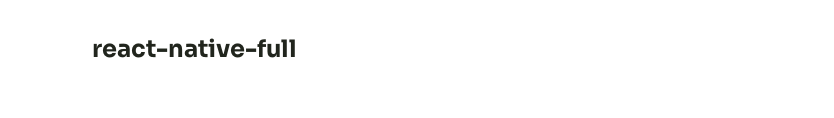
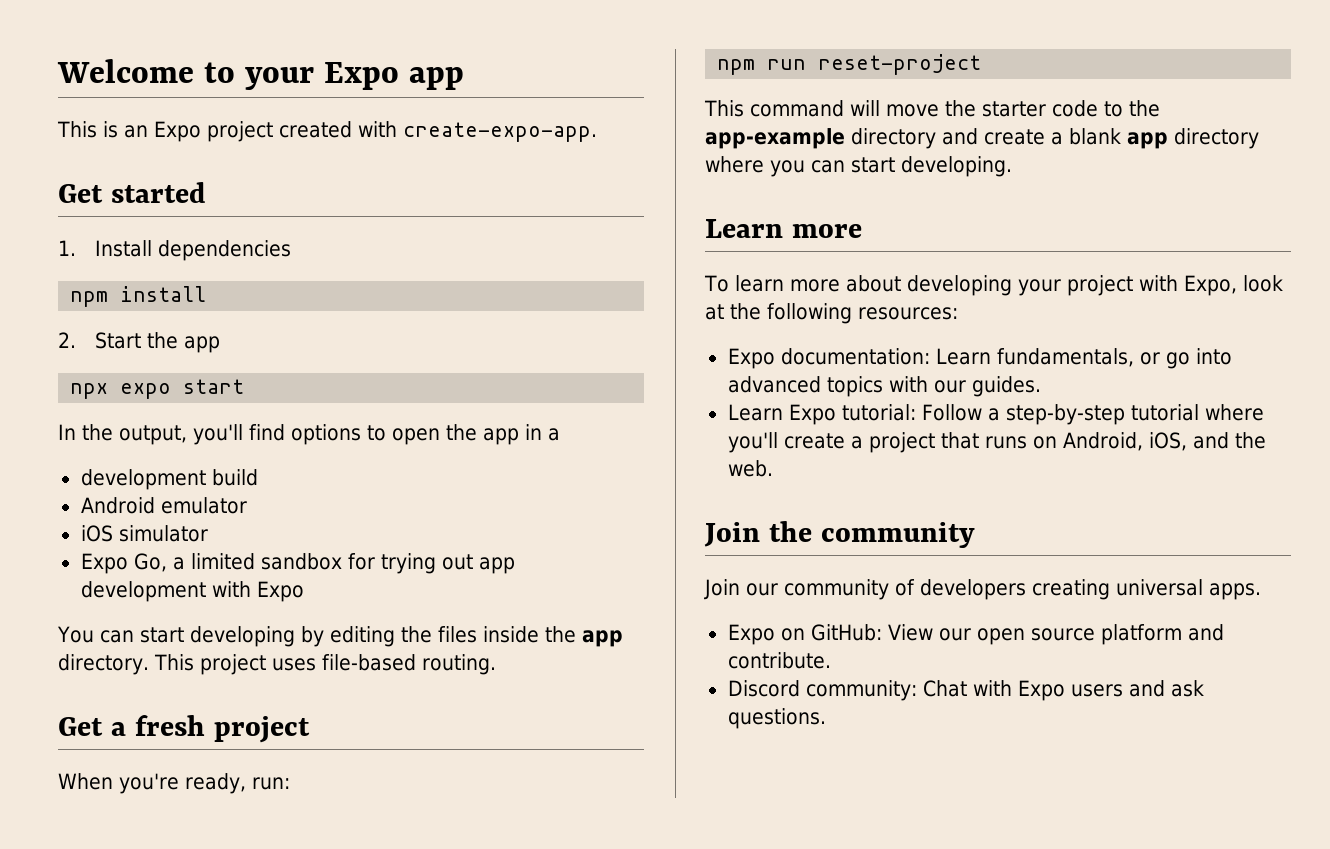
[92,38,297,58] react-native-full -> [57,59,464,90] [57,121,597,142] [58,182,206,203] [58,240,292,261] [70,286,207,307] [58,332,221,353] [70,379,245,399] [58,424,560,445] [80,469,258,490] [80,497,247,514] [80,525,208,542] [80,553,515,574] [80,581,304,602] [57,626,623,647] [58,654,496,675] [58,715,310,743] [58,773,290,794] [717,54,982,75] [704,100,1160,117] [705,128,1259,149] [705,156,1012,177] [705,219,862,238] [704,275,1283,296] [705,303,958,324] [727,348,1232,369] [727,376,1041,397] [727,404,1264,425] [727,432,1266,453] [727,460,773,477] [704,521,975,548] [704,579,1261,600] [727,624,1224,645] [727,652,831,669] [727,680,1204,701] [727,708,826,729] Welcome to your Expo app // This is an Expo project created with create-expo-app. // Get started // 1. Install dependencies // npm install // 2. Start the app // npx expo start // In the output, you'll find options to open the app in a // development build // Android emulator // iOS simulator // Expo Go, a limited sandbox for trying out app development with Expo // You can start developing by editing the files inside the app directory. This project uses file-based routing. // Get a fresh project // When you're ready, run: // npm run reset-project // This command will move the starter code to the app-example directory and create a blank app directory where you can start developing. // Learn more // To learn more about developing your project with Expo, look at the following resources: // Expo documentation: Learn fundamentals, or go into advanced topics with our guides. // Learn Expo tutorial: Follow a step-by-step tutorial where you'll create a project that runs on Android, iOS, and the web. // Join the community // Join our community of developers creating universal apps. // Expo on GitHub: View our open source platform and contribute. // Discord community: Chat with Expo users and ask questions.

